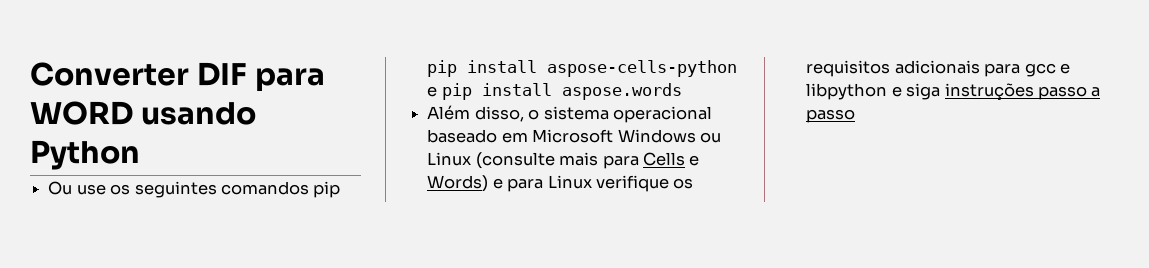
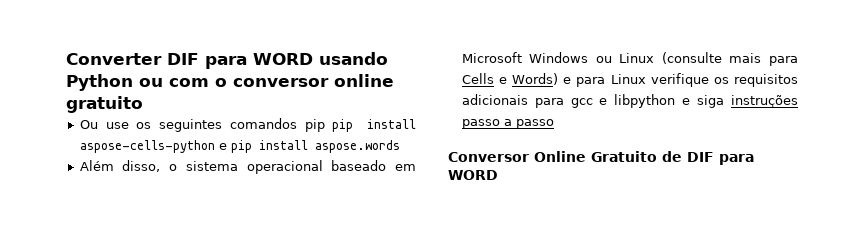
(140, 155) none -> [139,74,394,87] [66,96,143,113] ou com o conversor online gratuito
(856, 116) none -> [448,151,754,165] [448,170,498,180] // Conversor Online Gratuito de DIF para WORD

